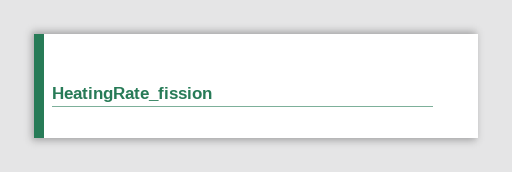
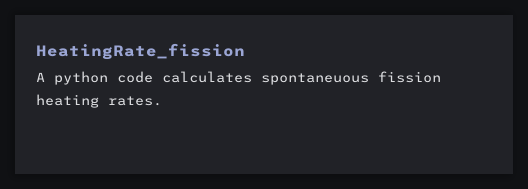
(212, 94) none -> [36,71,441,85] [36,94,162,108] // A python code calculates spontaneuous fission heating rates.

